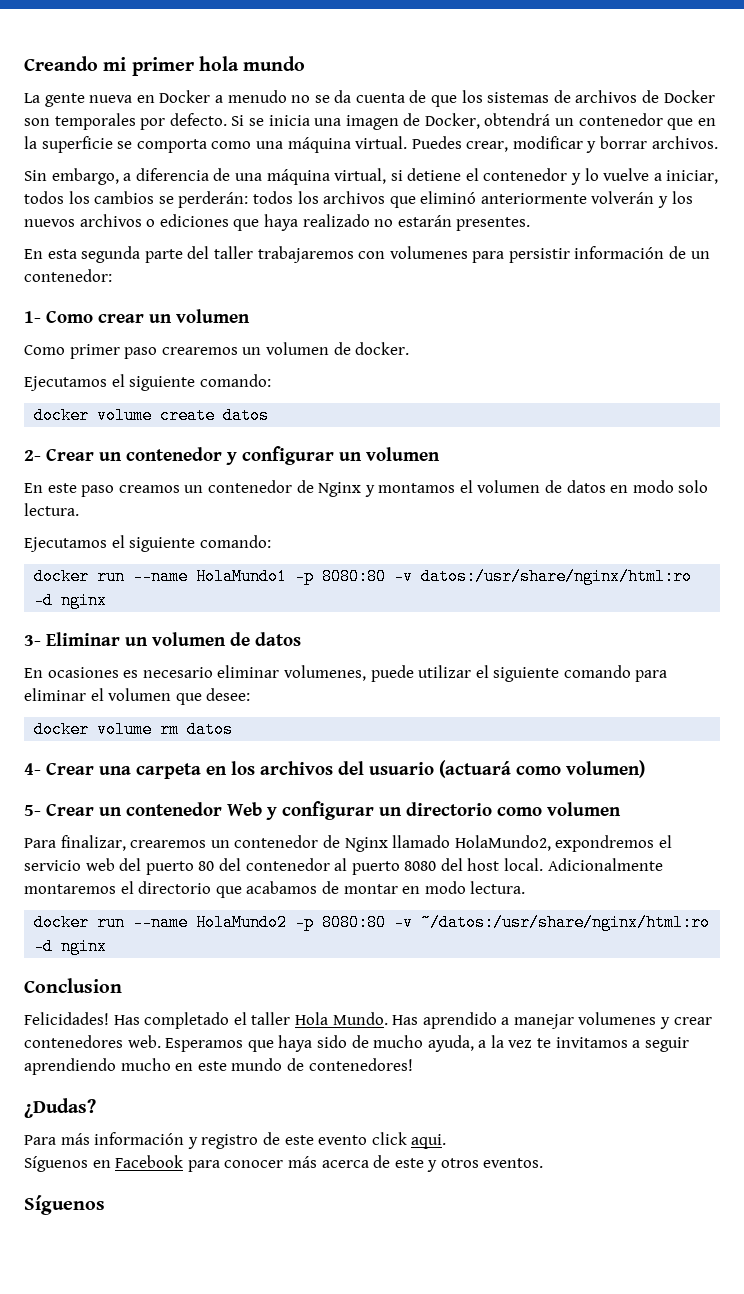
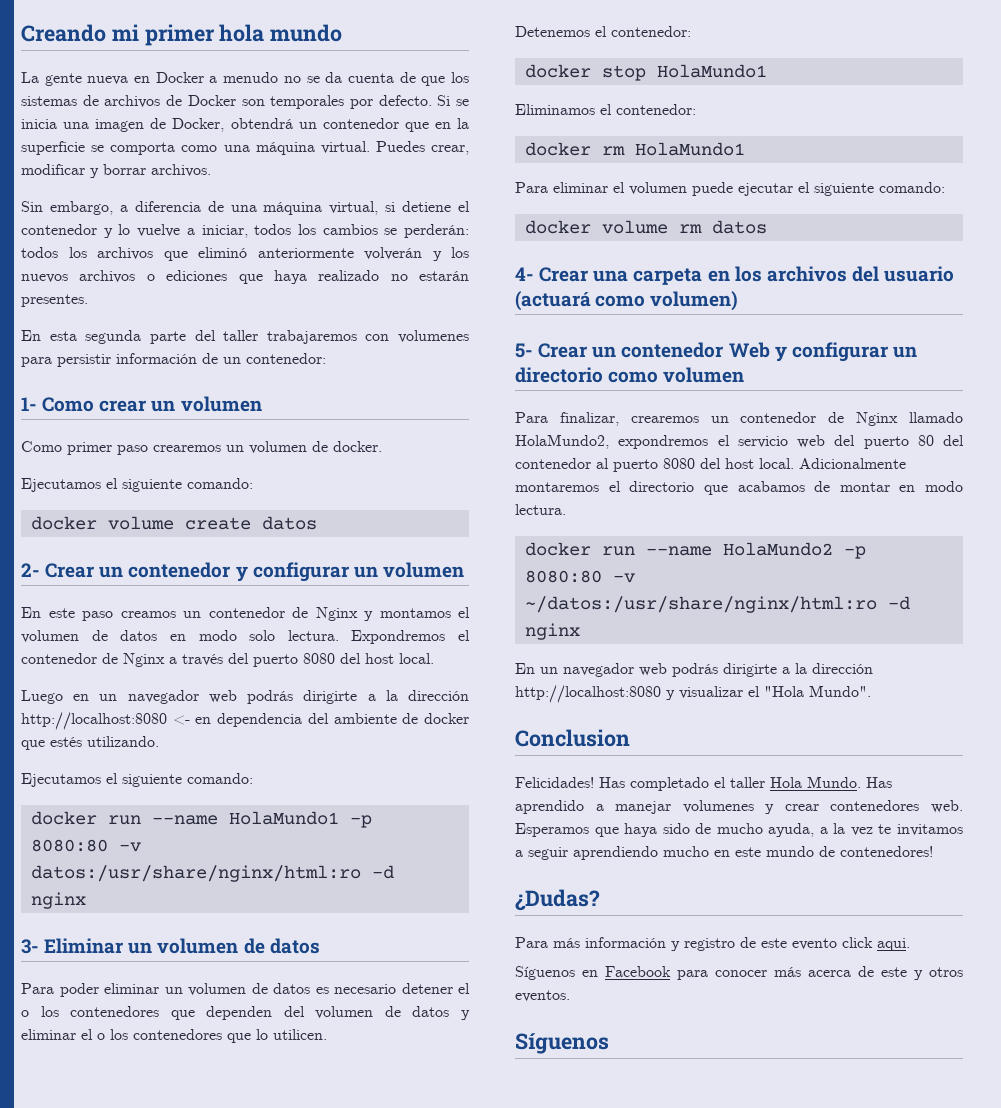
(79, 509) none -> [351,630,470,644] [21,653,434,667] [21,690,470,704] [21,712,470,730] [21,736,159,750] Expondremos el contenedor de Nginx a través del puerto 8080 del host local. // Luego en un navegador web podrás dirigirte a la dirección http://localhost:8080 <- en dependencia del ambiente de docker que estés utilizando.
[24,665,668,682] [24,688,251,705] En ocasiones es necesario eliminar volumenes, puede utilizar el siguiente comando para eliminar el volumen que desee: -> [21,983,470,997] [21,1006,470,1020] [21,1029,327,1043] [515,26,691,37] [524,64,767,81] [515,104,696,115] [524,142,745,156] [515,182,945,196] Para poder eliminar un volumen de datos es necesario detener el o los contenedores que dependen del volumen de datos y eliminar el o los contenedores que lo utilicen. // Detenemos el contenedor: // docker stop HolaMundo1 // Eliminamos el contenedor: // docker rm HolaMundo1 // Para eliminar el volumen puede ejecutar el siguiente comando:
(108, 946) none -> [515,663,873,677] [515,685,871,703] // En un navegador web podrás dirigirte a la dirección http://localhost:8080 y visualizar el "Hola Mundo".

